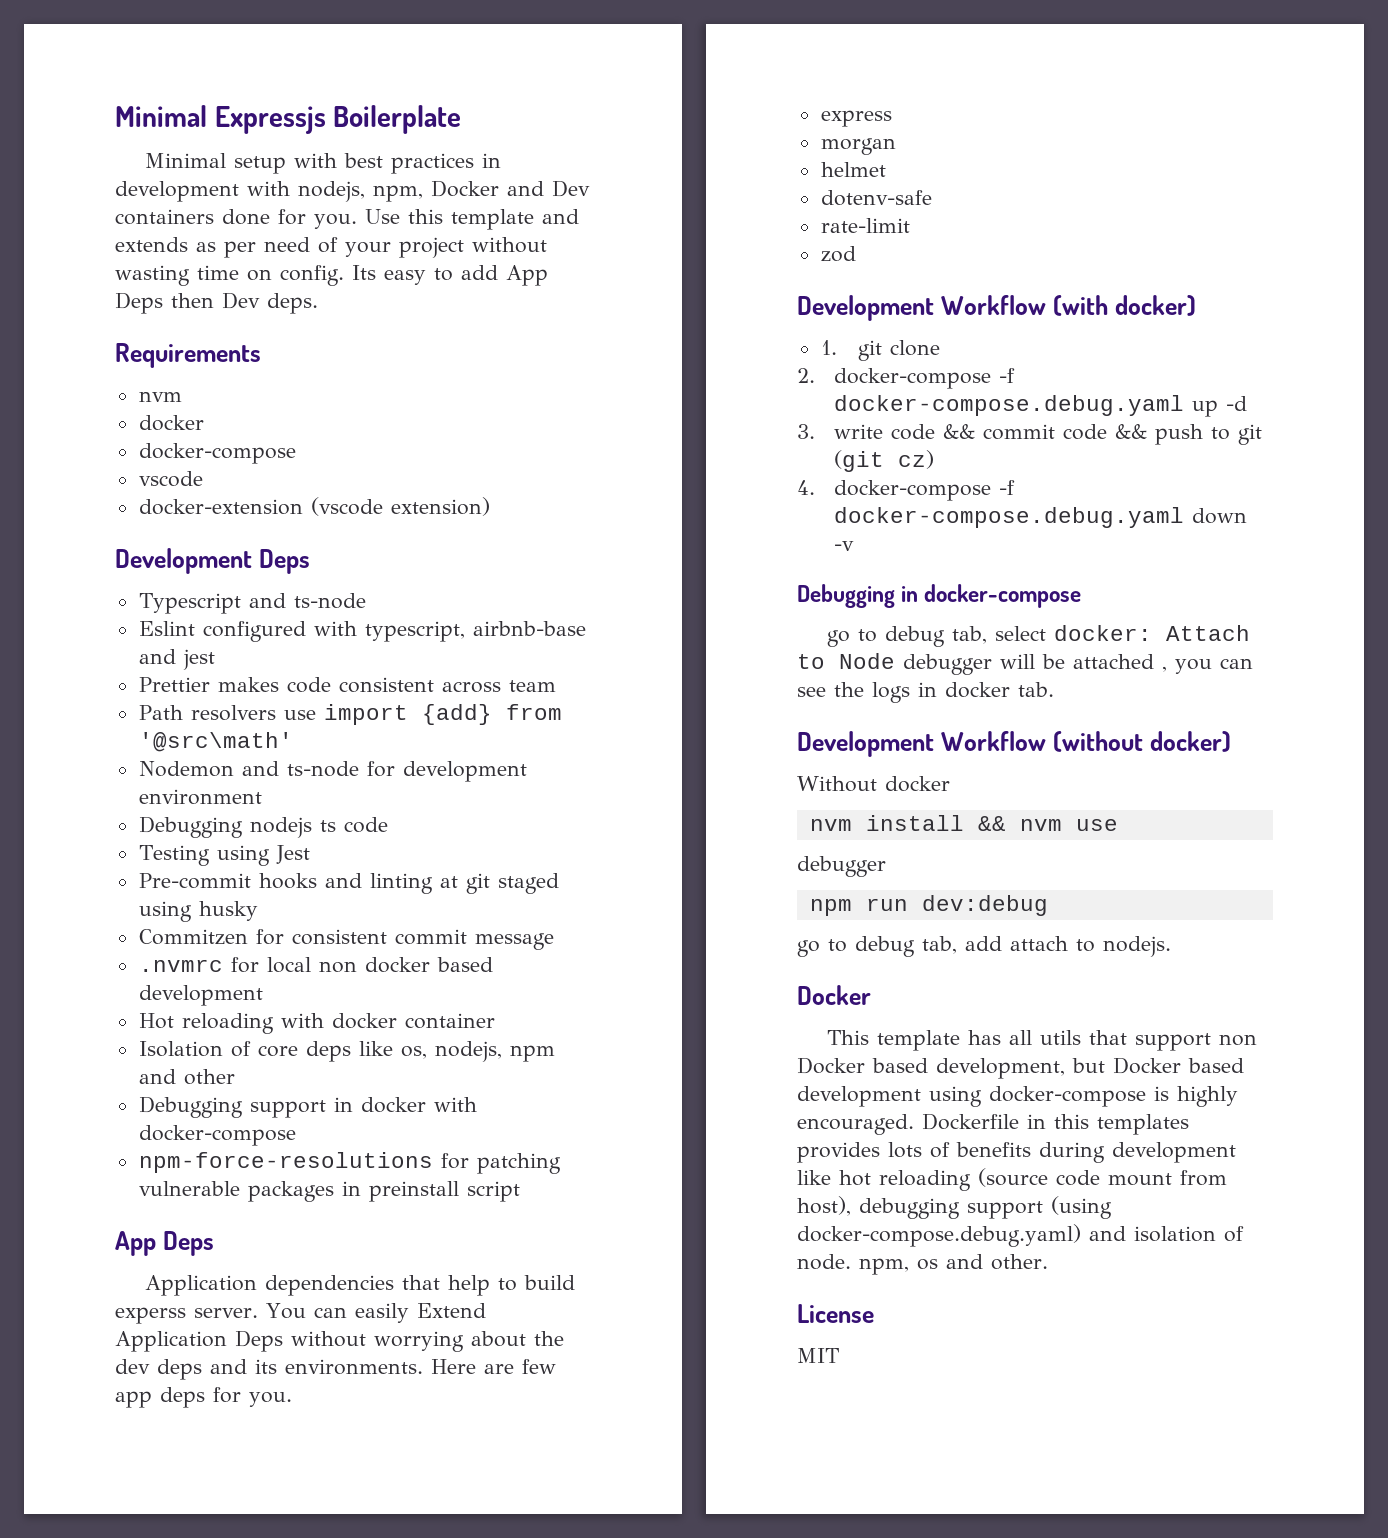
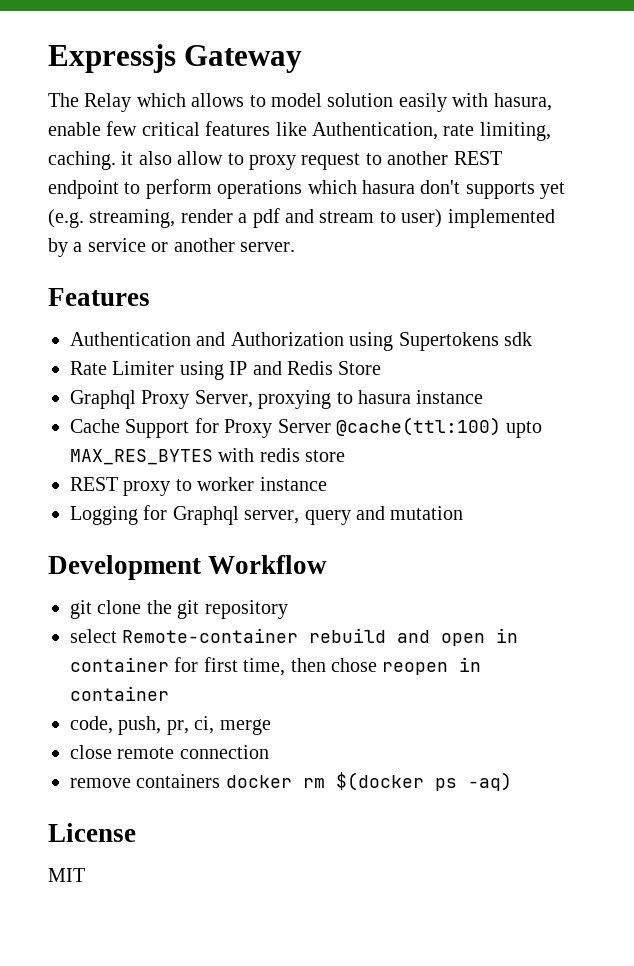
[115,105,462,134] [144,153,501,174] [115,180,590,202] [115,209,579,230] [115,237,547,258] [115,265,548,286] [115,292,318,314] [115,343,261,368] [138,391,182,402] [138,415,204,431] [138,443,296,464] [138,471,203,487] [138,497,490,516] [115,548,310,574] [138,593,366,614] [138,621,586,642] [138,649,215,670] [138,677,556,693] [138,704,562,725] [138,732,293,752] [138,761,527,782] [138,789,262,805] [138,816,388,838] [138,845,310,866] [138,873,559,894] [138,901,258,922] [138,929,554,950] [138,957,493,973] [138,985,263,1006] [138,1013,495,1034] [138,1041,555,1062] [138,1069,235,1085] [138,1096,477,1118] [138,1125,296,1146] [138,1152,561,1174] [138,1181,520,1202] [115,1231,214,1256] [144,1275,575,1296] [115,1303,486,1324] [115,1330,564,1352] [115,1359,556,1380] [115,1387,292,1408] [820,110,892,127] [820,138,896,155] [820,162,886,177] [820,190,932,206] [820,218,910,233] [820,246,856,262] [797,295,1196,321] [820,340,837,355] Minimal Expressjs Boilerplate // Minimal setup with best practices in development with nodejs, npm, Docker and Dev containers done for you. Use this template and extends as per need of your project without wasting time on config. Its easy to add App Deps then Dev deps. // Requirements // nvm // docker // docker-compose // vscode // docker-extension (vscode extension) // Development Deps // Typescript and ts-node // Eslint configured with typescript, airbnb-base and jest // Prettier makes code consistent across team // Path resolvers use import {add} from '@src\math' // Nodemon and ts-node for development environment // Debugging nodejs ts code // Testing using Jest // Pre-commit hooks and linting at git staged using husky // Commitzen for consistent commit message // .nvmrc for local non docker based development // Hot reloading with docker container // Isolation of core deps like os, nodejs, npm and other // Debugging support in docker with docker-compose // npm-force-resolutions for patching vulnerable packages in preinstall script // App Deps // Application dependencies that help to build experss server. You can easily Extend Application Deps without worrying about the dev deps and its environments. Here are few app deps for you. // express // morgan // helmet // dotenv-safe // rate-limit // zod // Development Workflow (with docker) // 1. -> [48,44,303,73] [48,93,552,112] [48,121,551,141] [48,151,502,170] [48,179,566,199] [48,208,555,228] [48,238,295,257] [48,288,150,306] [70,332,532,351] [70,361,382,380] [70,390,484,409] [70,417,543,438] [70,448,346,465] [70,477,327,496] [70,505,464,525] [48,555,328,580] Expressjs Gateway // The Relay which allows to model solution easily with hasura, enable few critical features like Authentication, rate limiting, caching. it also allow to proxy request to another REST endpoint to perform operations which hasura don't supports yet (e.g. streaming, render a pdf and stream to user) implemented by a service or another server. // Features // Authentication and Authorization using Supertokens sdk // Rate Limiter using IP and Redis Store // Graphql Proxy Server, proxying to hasura instance // Cache Support for Proxy Server @cache(ttl:100) upto MAX_RES_BYTES with redis store // REST proxy to worker instance // Logging for Graphql server, query and mutation // Development Workflow //
[797,368,1016,389] [834,395,1248,417] [797,424,1263,445] [834,450,935,472] [797,480,1016,501] [834,507,1248,528] [834,541,855,551] [797,584,1082,608] [826,625,1250,647] [797,653,1253,675] [797,682,1054,703] [797,731,1231,757] [797,776,950,792] [809,815,1118,831] [797,856,886,877] [809,895,1048,916] [797,936,1171,957] [797,985,871,1005] [826,1030,1257,1051] [797,1057,1244,1079] [797,1086,1238,1107] [797,1113,1189,1135] [797,1142,1236,1163] [797,1168,1227,1191] [797,1196,1112,1219] [797,1224,1244,1247] [797,1254,1048,1275] // 2. docker-compose -f docker-compose.debug.yaml up -d // 3. write code && commit code && push to git (git cz) // 4. docker-compose -f docker-compose.debug.yaml down -v // Debugging in docker-compose // go to debug tab, select docker: Attach to Node debugger will be attached , you can see the logs in docker tab. // Development Workflow (without docker) // Without docker // nvm install && nvm use // debugger // npm run dev:debug // go to debug tab, add attach to nodejs. // Docker // This template has all utils that support non Docker based development, but Docker based development using docker-compose is highly encouraged. Dockerfile in this templates provides lots of benefits during development like hot reloading (source code mount from host), debugging support (using docker-compose.debug.yaml) and isolation of node. npm, os and other. -> [146,600,288,619] [70,628,519,646] [70,657,482,676] [70,686,169,701] [70,716,271,735] [70,745,269,759] [70,772,512,791] the git repository // select Remote-container rebuild and open in container for first time, then chose reopen in container // code, push, pr, ci, merge // close remote connection // remove containers docker rm $(docker ps -aq)

